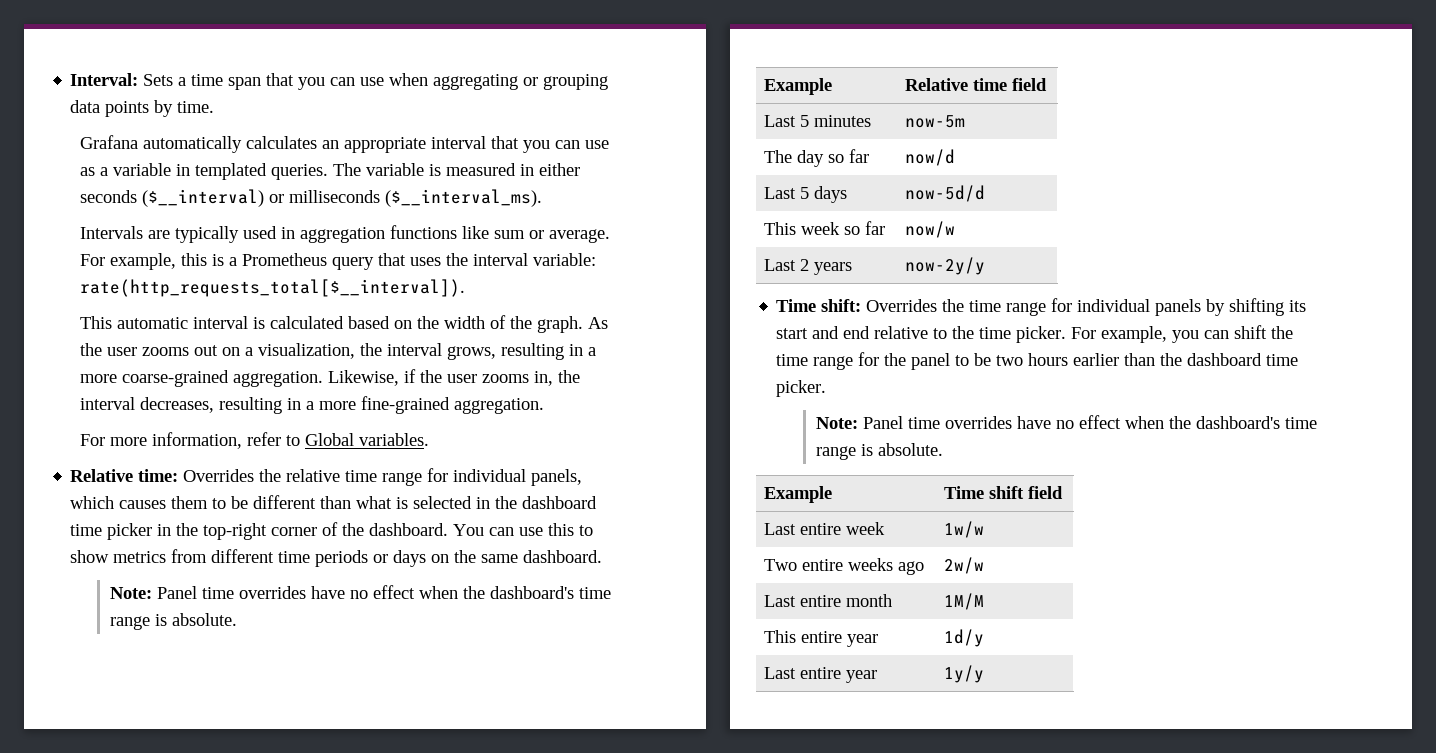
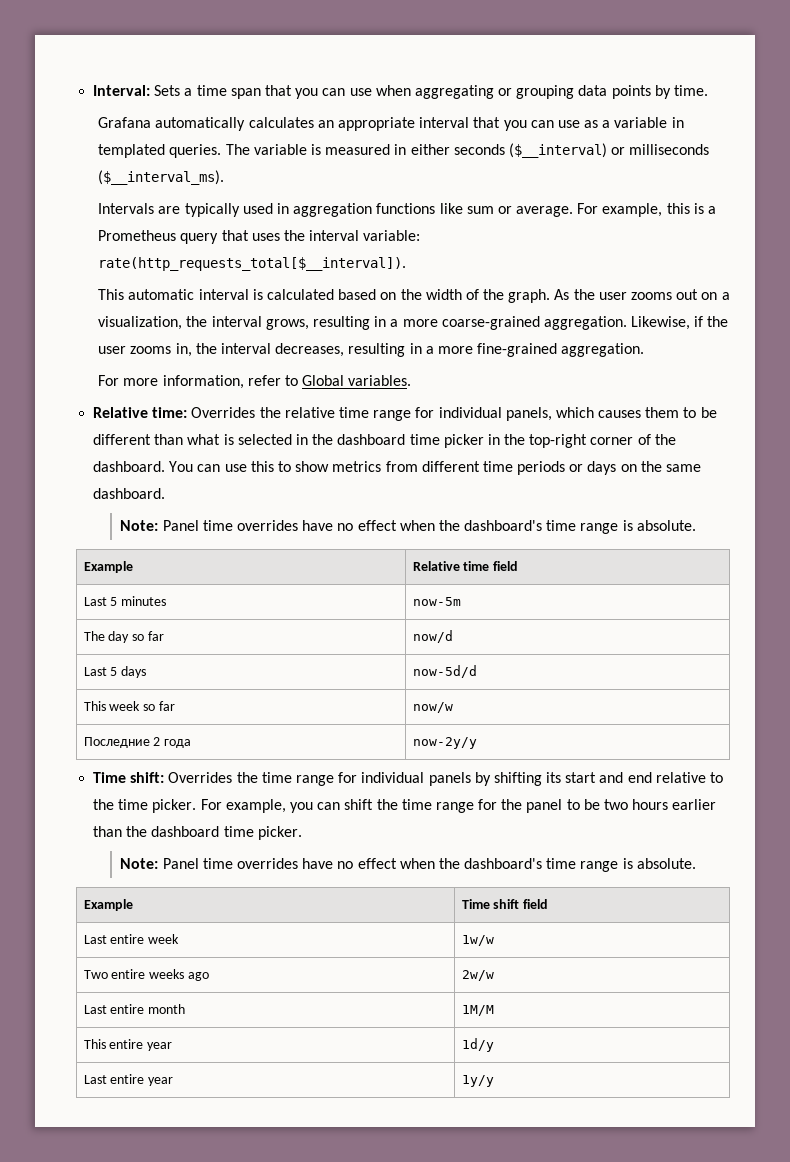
[763,259,852,275] Last 2 years -> [83,737,192,748] Последние 2 года

